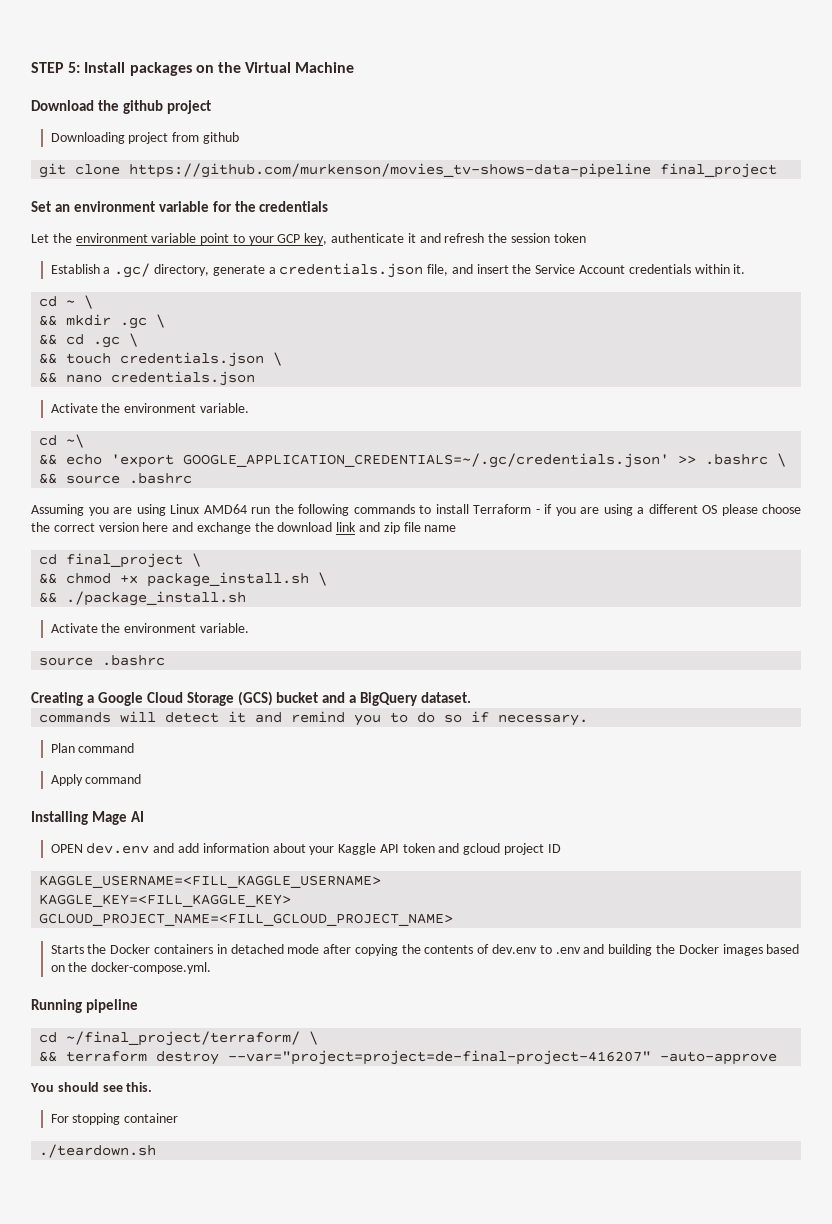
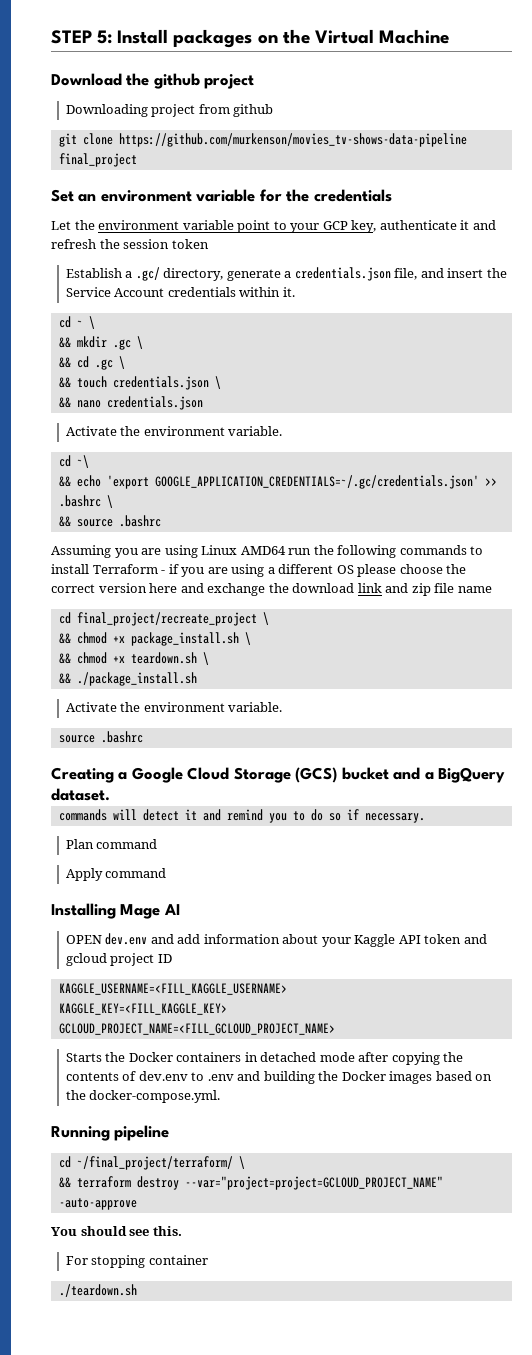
[66,553,184,568] final_project -> [76,612,257,626] final_project/recreate_project
(328, 579) none -> [58,652,209,665] // && chmod +x teardown.sh \
[228,1050,652,1065] --var="project=project=de-final-project-416207" -> [184,1176,443,1190] --var="project=project=GCLOUD_PROJECT_NAME"

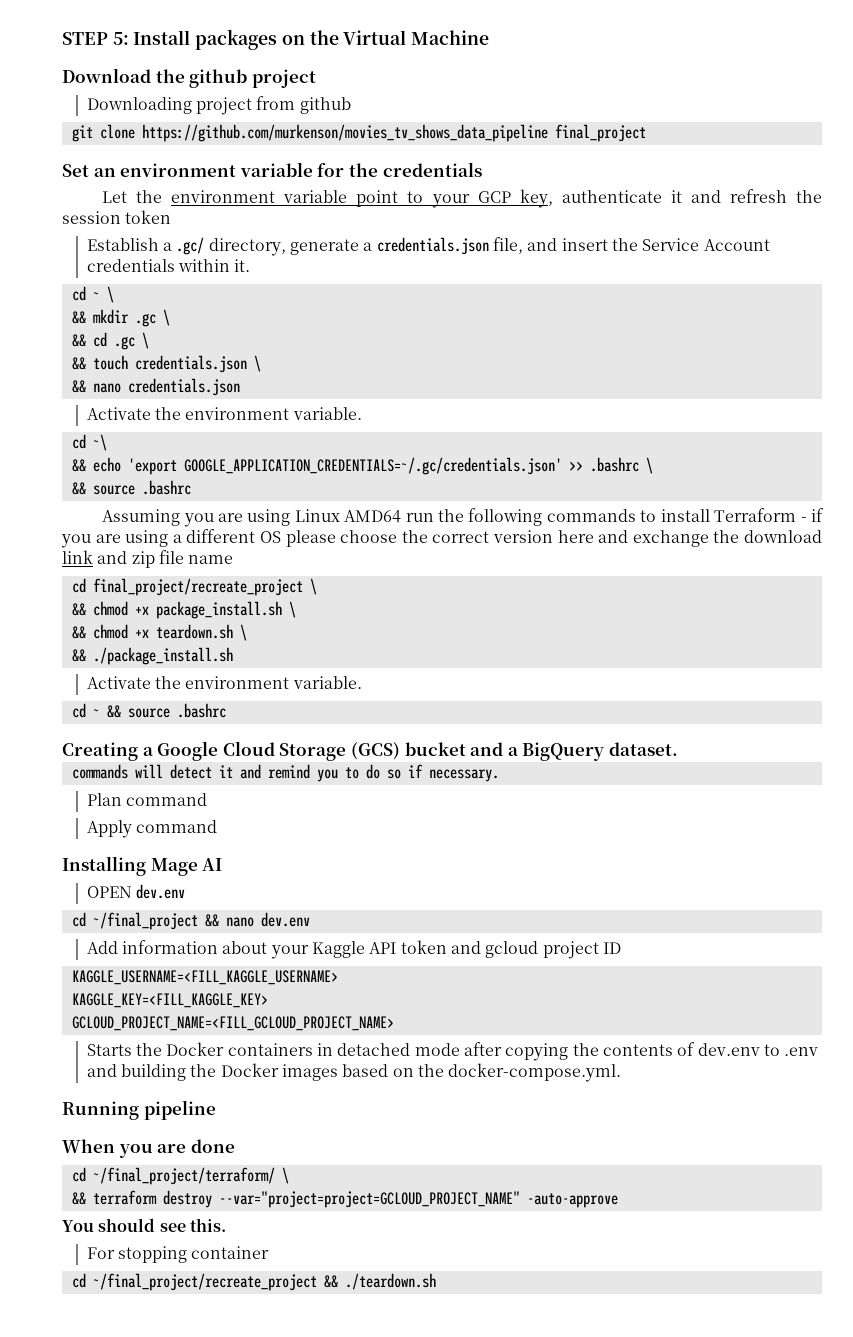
[118,133,467,147] https://github.com/murkenson/movies_tv-shows-data-pipeline -> [141,124,548,142] https://github.com/murkenson/movies_tv_shows_data_pipeline
(283, 707) none -> [71,703,121,718] cd ~ &&
[150,934,201,944] and add -> [71,912,310,930] [86,941,118,954] // cd ~/final_project && nano dev.env // Add
(170, 1133) none -> [62,1139,235,1158] // When you are done
(208, 1260) none -> [71,1273,338,1291] cd ~/final_project/recreate_project &&

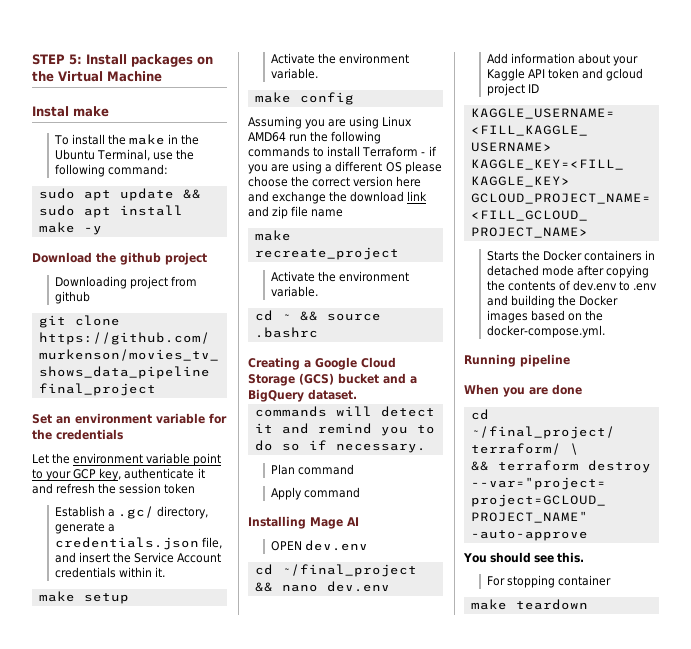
(490, 37) none -> [32,106,109,117] [53,134,200,145] [54,149,195,161] [54,164,168,177] [38,188,201,201] [38,205,183,218] [38,222,102,235] // Instal make // To install the make in the Ubuntu Terminal, use the following command: // sudo apt update && sudo apt install make -y
[71,286,114,303] [71,309,170,327] [71,332,149,350] [71,355,261,373] [71,378,240,396] [86,407,362,420] [71,434,107,451] [71,457,653,475] [71,480,191,495] cd ~ \ // && mkdir .gc \ // && cd .gc \ // && touch credentials.json \ // && nano credentials.json // Activate the environment variable. // cd ~\ // && echo 'export GOOGLE_APPLICATION_CREDENTIALS=~/.gc/credentials.json' >> .bashrc \ // && source .bashrc -> [38,591,129,604] [270,53,409,64] [270,68,318,79] [254,92,354,105] make setup // Activate the environment variable. // make config
[71,578,317,596] [71,601,296,619] [71,624,247,641] [71,647,233,665] cd final_project/recreate_project \ // && chmod +x package_install.sh \ // && chmod +x teardown.sh \ // && ./package_install.sh -> [254,230,291,241] [254,247,399,260] make recreate_project
[71,1273,436,1291] cd ~/final_project/recreate_project && ./teardown.sh -> [470,599,588,610] make teardown

